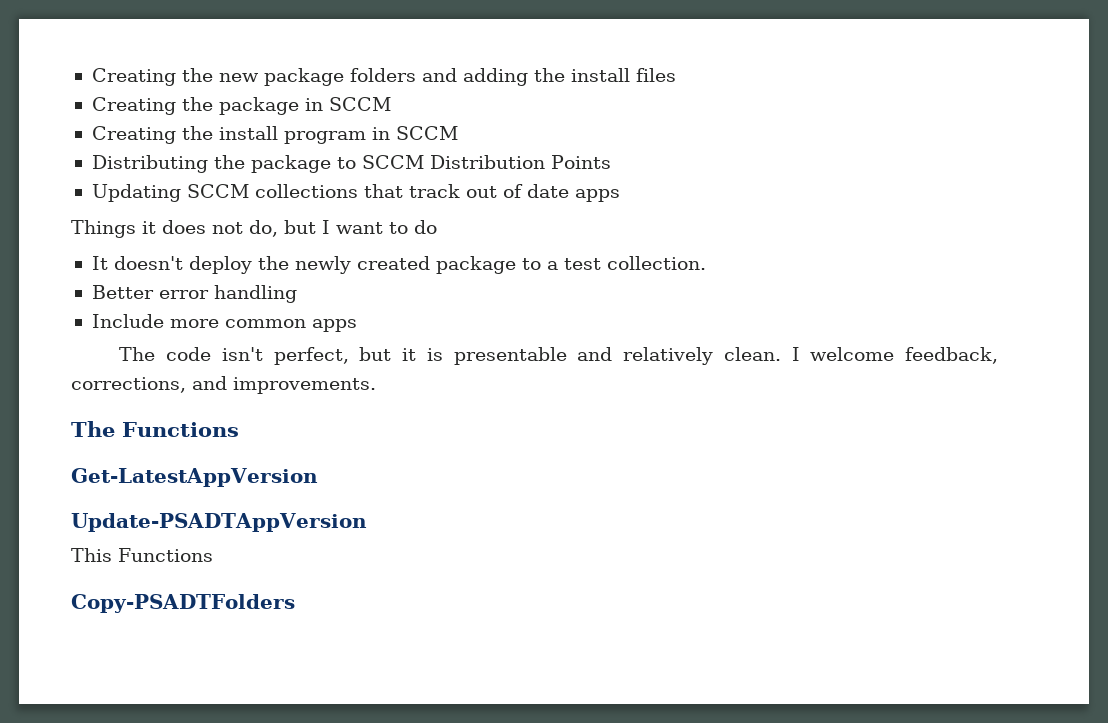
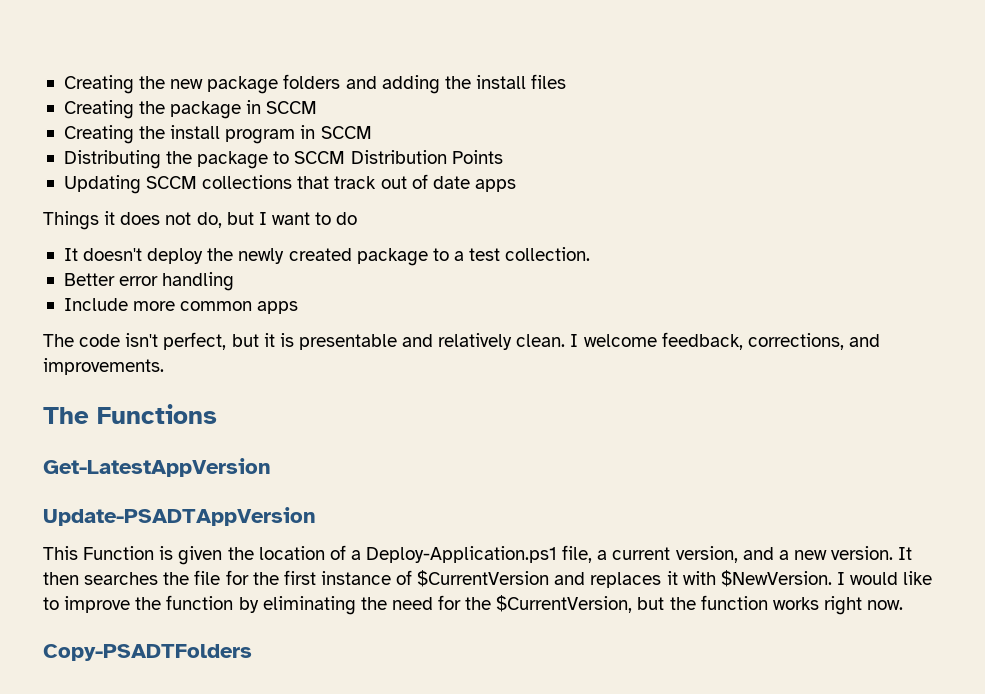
[118,548,213,562] Functions -> [83,545,913,565] [43,570,933,588] [43,595,904,615] Function is given the location of a Deploy-Application.ps1 file, a current version, and a new version. It then searches the file for the first instance of $CurrentVersion and replaces it with $NewVersion. I would like to improve the function by eliminating the need for the $CurrentVersion, but the function works right now.

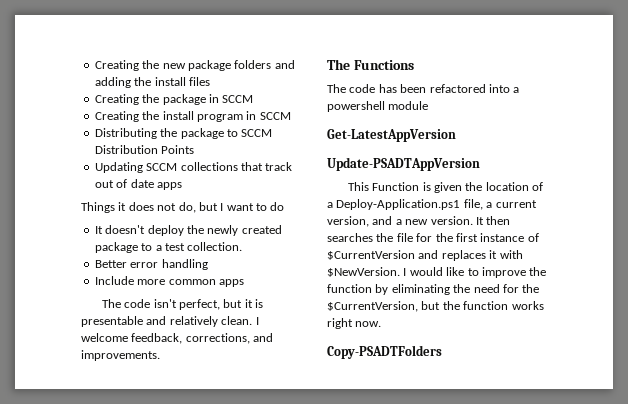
(217, 414) none -> [327,84,520,93] [327,101,429,112] // The code has been refactored into a powershell module

